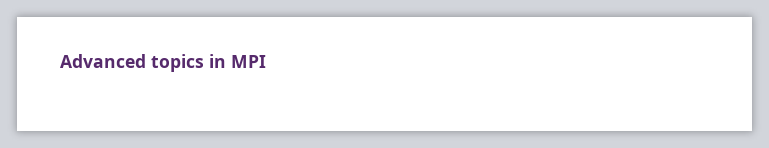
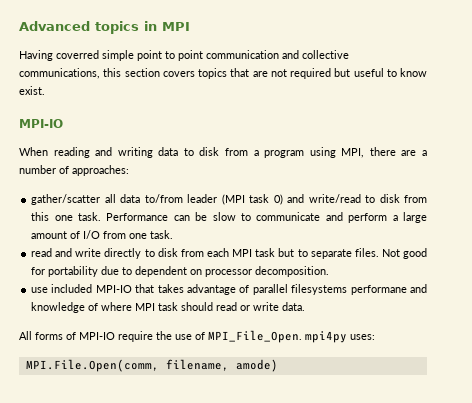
(266, 61) none -> [19,50,349,61] [19,68,427,79] [19,86,45,95] [19,119,63,128] [19,147,427,158] [19,165,129,176] [31,194,428,205] [31,212,427,223] [31,230,174,239] [31,248,427,259] [31,266,330,277] [31,284,427,295] [31,302,306,313] [19,330,375,343] [25,359,278,372] // Having coverred simple point to point communication and collective communications, this section covers topics that are not required but useful to know exist. // MPI-IO // When reading and writing data to disk from a program using MPI, there are a number of approaches: // gather/scatter all data to/from leader (MPI task 0) and write/read to disk from this one task. Performance can be slow to communicate and perform a large amount of I/O from one task. // read and write directly to disk from each MPI task but to separate files. Not good for portability due to dependent on processor decomposition. // use included MPI-IO that takes advantage of parallel filesystems performane and knowledge of where MPI task should read or write data. // All forms of MPI-IO require the use of MPI_File_Open. mpi4py uses: // MPI.File.Open(comm, filename, amode)

